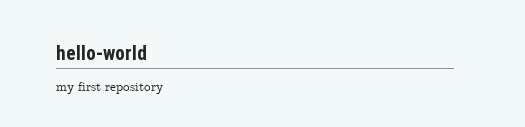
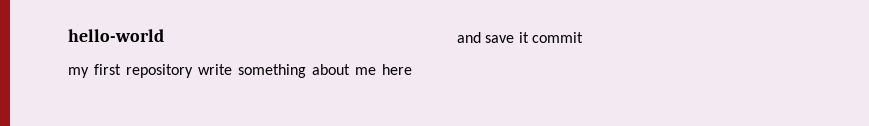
(163, 88) none -> [198,64,412,78] [457,32,583,43] write something about me here and save it commit

